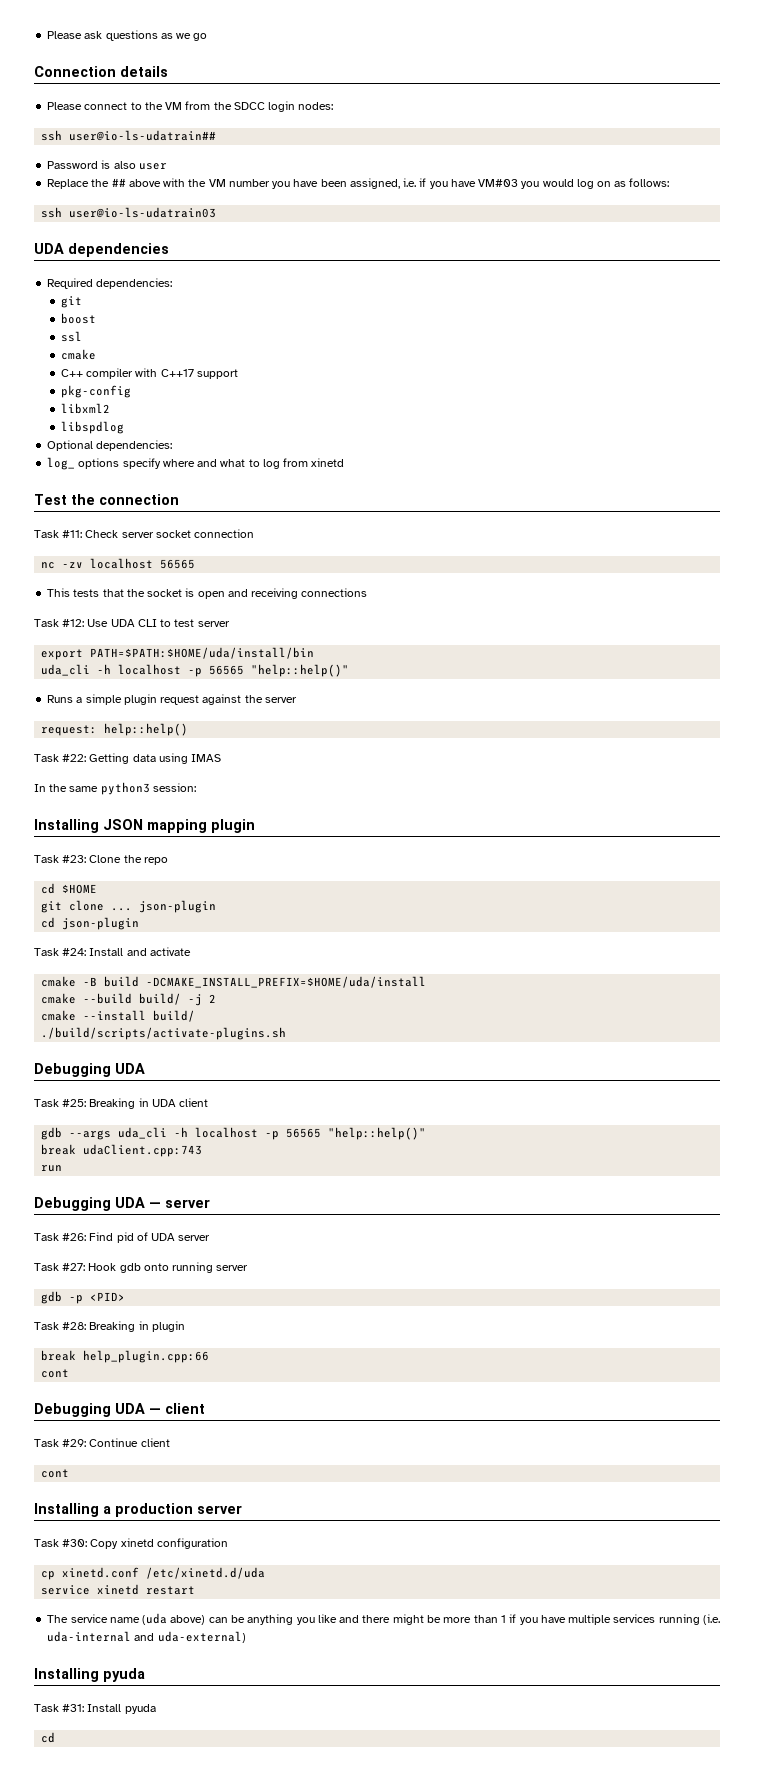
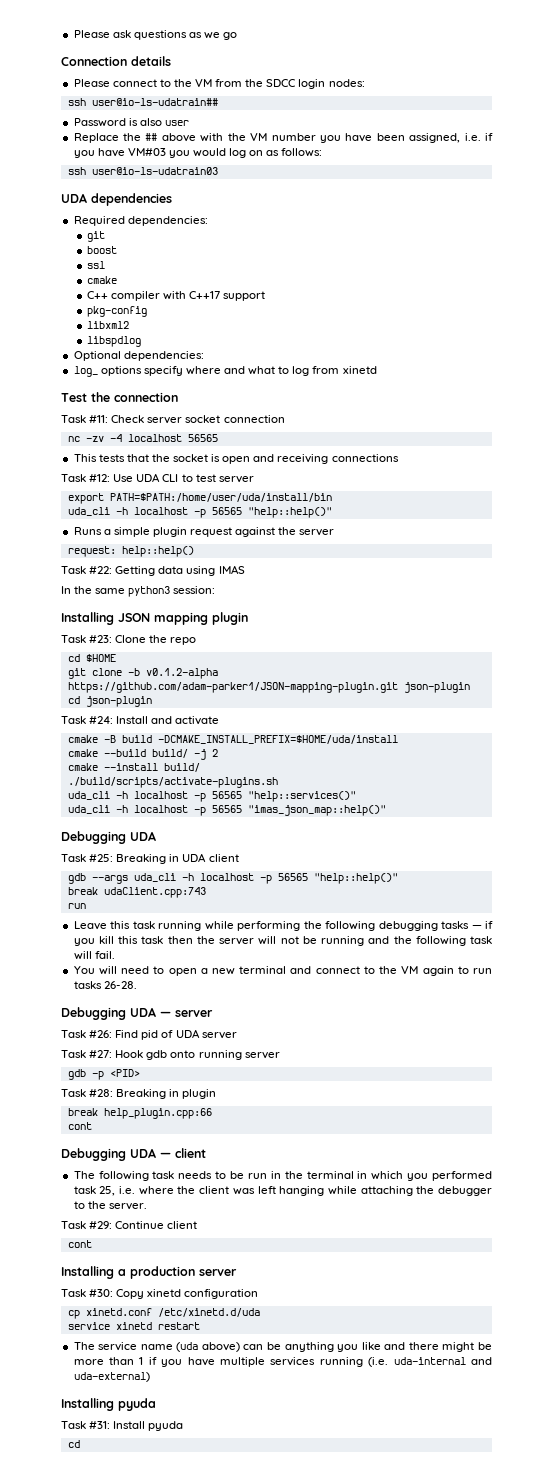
(84, 565) none -> [109,434,122,442] -4
[90,647,315,659] PATH=$PATH:$HOME/uda/install/bin -> [109,493,332,502] PATH=$PATH:/home/user/uda/install/bin
[111,908,133,911] ... -> [127,668,218,679] [67,682,398,693] -b v0.1.2-alpha https://github.com/adam-parker1/JSON-mapping-plugin.git
(287, 1033) none -> [67,791,356,802] [67,805,386,816] // uda_cli -h localhost -p 56565 "help::services()" // uda_cli -h localhost -p 56565 "imas_json_map::help()"
(63, 1168) none -> [73,921,494,931] [73,936,492,946] [73,951,115,960] [73,966,493,976] [73,981,137,989] // Leave this task running while performing the following debugging tasks — if you kill this task then the server will not be running and the following task will fail. // You will need to open a new terminal and connect to the VM again to run tasks 26-28.
(205, 1408) none -> [73,1171,493,1181] [73,1186,492,1196] [73,1201,147,1210] // The following task needs to be run in the terminal in which you performed task 25, i.e. where the client was left hanging while attaching the debugger to the server.

